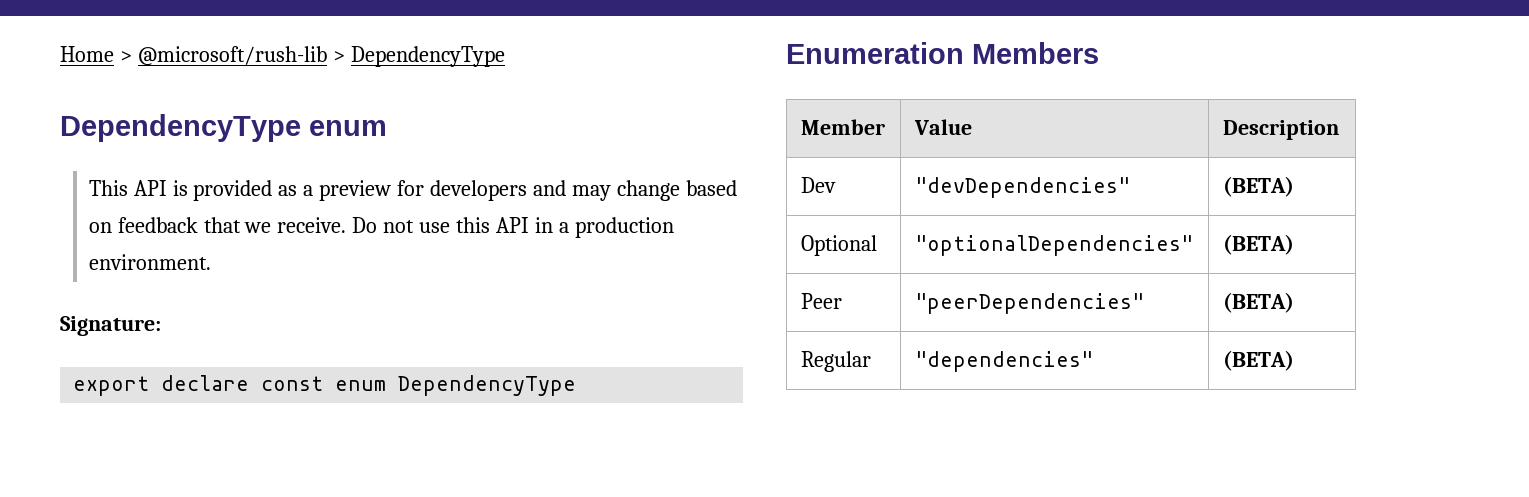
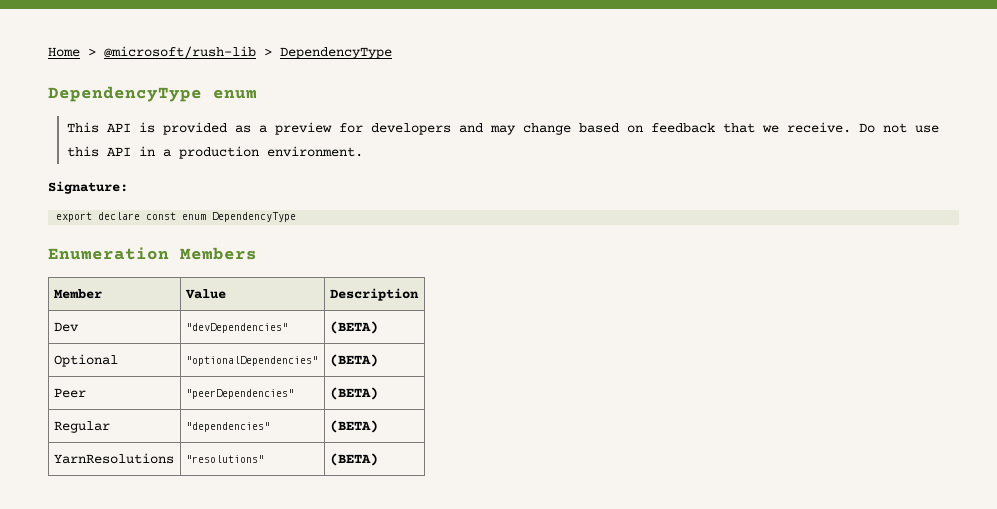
(1294, 360) none -> [53,453,174,464] [185,455,264,463] [329,453,378,466] // YarnResolutions | "resolutions" | (BETA)

